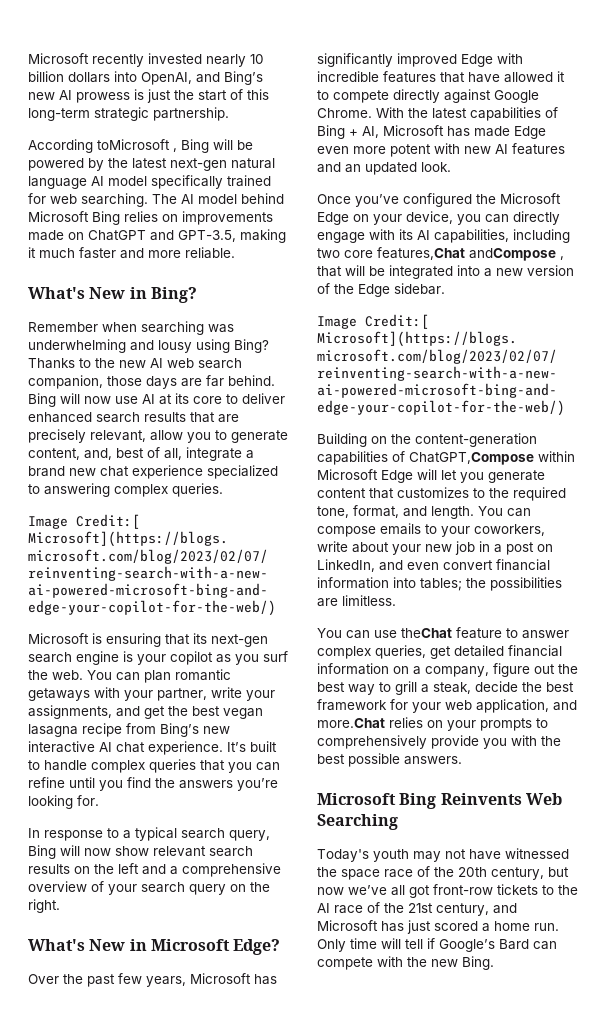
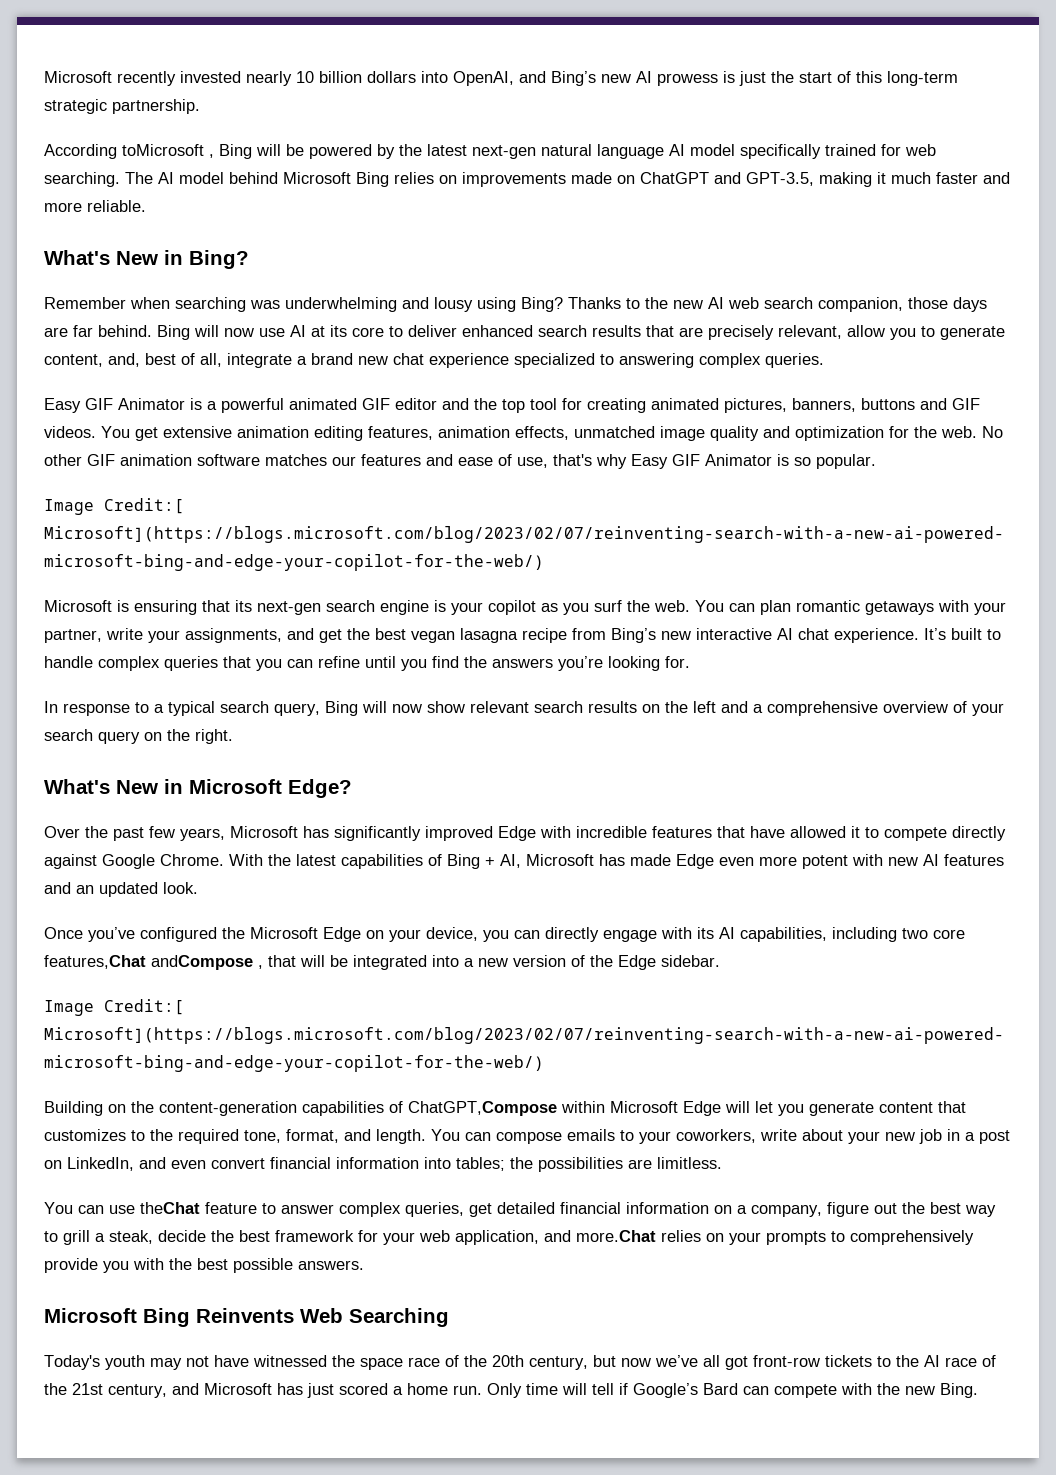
(223, 490) none -> [44,398,980,413] [44,426,1003,441] [44,454,876,469] // Easy GIF Animator is a powerful animated GIF editor and the top tool for creating animated pictures, banners, buttons and GIF videos. You get extensive animation editing features, animation effects, unmatched image quality and optimization for the web. No other GIF animation software matches our features and ease of use, that's why Easy GIF Animator is so popular.

